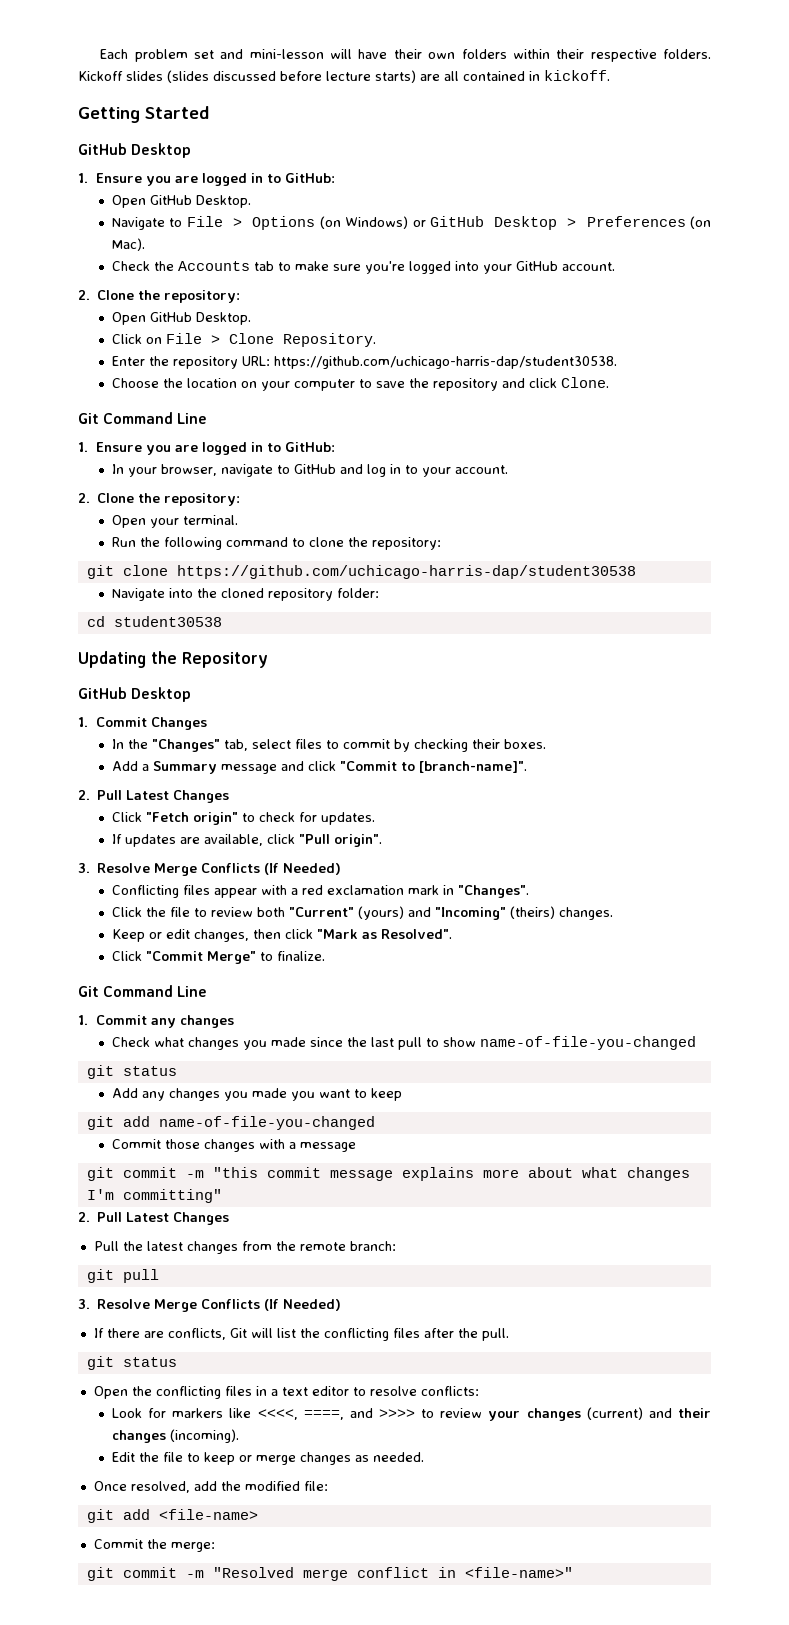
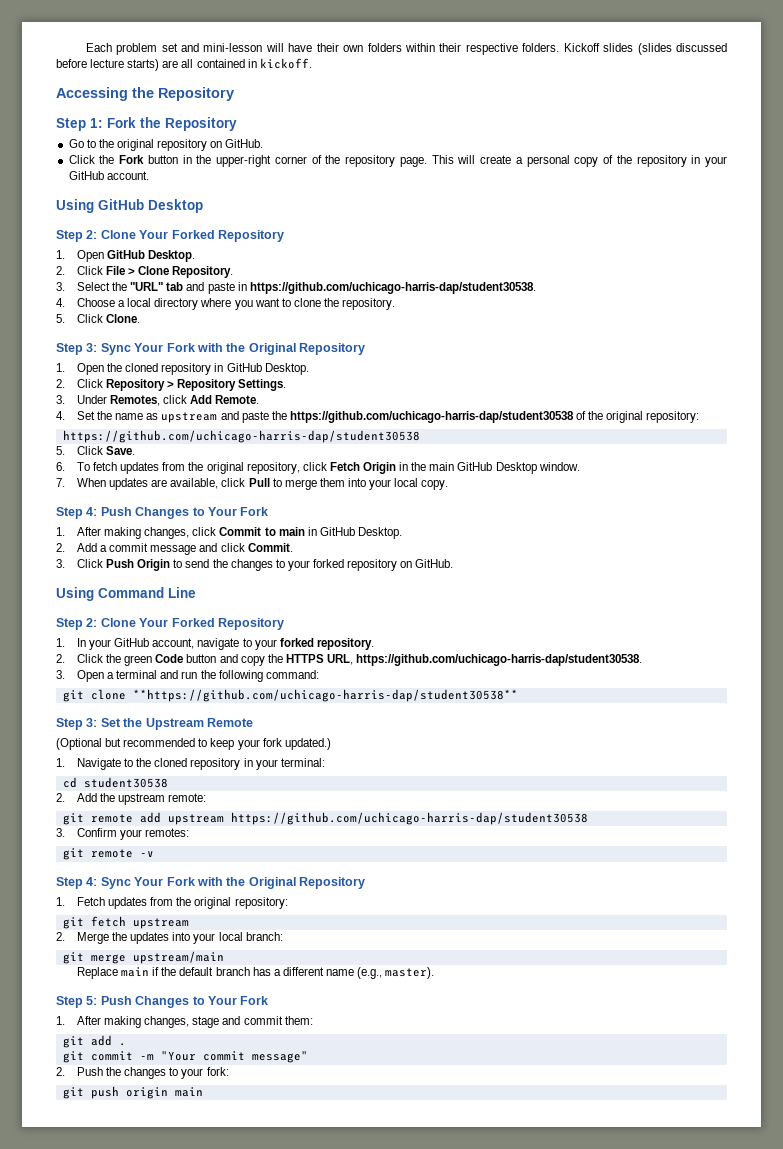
[78,106,209,123] [78,143,192,158] [78,173,336,186] [111,195,251,208] [111,216,711,230] [111,238,145,251] [111,261,615,274] [78,290,241,303] [111,312,251,325] [111,333,376,347] [111,356,617,369] [111,377,609,391] [78,412,208,424] [78,442,336,455] [111,464,508,477] [78,493,241,506] [111,515,238,528] [111,537,441,550] [86,565,636,579] [111,588,379,601] [86,616,222,627] [78,651,268,668] [78,687,192,702] [78,717,208,730] [111,739,546,752] [111,761,527,774] [78,790,230,803] [111,812,375,825] [111,834,382,847] [78,863,342,876] [111,885,529,898] [111,906,613,920] [111,929,452,942] [111,951,325,964] [78,985,208,997] [78,1015,235,1028] [111,1036,696,1050] [86,1065,177,1079] [111,1088,402,1101] [86,1116,375,1130] [111,1139,356,1152] [86,1167,690,1181] [86,1189,222,1203] [78,1212,230,1225] [93,1241,396,1254] [86,1269,159,1283] [78,1299,342,1312] [93,1328,509,1341] [86,1356,177,1370] [93,1386,479,1399] [111,1407,711,1421] [111,1429,239,1443] [111,1452,424,1465] [93,1481,328,1493] [86,1509,258,1523] [93,1539,215,1552] [86,1567,573,1581] Getting Started // GitHub Desktop // 1. Ensure you are logged in to GitHub: // Open GitHub Desktop. // Navigate to File > Options (on Windows) or GitHub Desktop > Preferences (on Mac). // Check the Accounts tab to make sure you're logged into your GitHub account. // 2. Clone the repository: // Open GitHub Desktop. // Click on File > Clone Repository. // Enter the repository URL: https://github.com/uchicago-harris-dap/student30538. // Choose the location on your computer to save the repository and click Clone. // Git Command Line // 1. Ensure you are logged in to GitHub: // In your browser, navigate to GitHub and log in to your account. // 2. Clone the repository: // Open your terminal. // Run the following command to clone the repository: // git clone https://github.com/uchicago-harris-dap/student30538 // Navigate into the cloned repository folder: // cd student30538 // Updating the Repository // GitHub Desktop // 1. Commit Changes // In the "Changes" tab, select files to commit by checking their boxes. // Add a Summary message and click "Commit to [branch-name]". // 2. Pull Latest Changes // Click "Fetch origin" to check for updates. // If updates are available, click "Pull origin". // 3. Resolve Merge Conflicts (If Needed) // Conflicting files appear with a red exclamation mark in "Changes". // Click the file to review both "Current" (yours) and "Incoming" (theirs) changes. // Keep or edit changes, then click "Mark as Resolved". // Click "Commit Merge" to finalize. // Git Command Line // 1. Commit any changes // Check what changes you made since the last pull to show name-of-file-you-changed // git status // Add any changes you made you want to keep // git add name-of-file-you-changed // Commit those changes with a message // git commit -m "this commit message explains more about what changes I'm committing" // 2. Pull Latest Changes // Pull the latest changes from the remote branch: // git pull // 3. Resolve Merge Conflicts (If Needed) // If there are conflicts, Git will list the conflicting files after the pull. // git status // Open the conflicting files in a text editor to resolve conflicts: // Look for markers like <<<<, ====, and >>>> to review your changes (current) and their changes (incoming). // Edit the file to keep or merge changes as needed. // Once resolved, add the modified file: // git add <file-name> // Commit the merge: // git commit -m "Resolved merge conflict in <file-name>" -> [56,87,234,101] [56,117,237,131] [68,139,264,151] [68,155,728,167] [68,171,149,180] [56,199,203,213] [56,230,284,242] [56,250,196,262] [56,266,234,278] [56,282,536,294] [56,298,396,310] [56,314,141,323] [56,343,365,355] [56,363,309,375] [56,379,287,391] [56,395,260,406] [56,411,700,423] [62,430,420,443] [56,446,136,455] [56,462,580,474] [56,478,449,490] [56,507,269,519] [56,527,402,539] [56,543,293,555] [56,559,454,571] [56,587,196,601] [56,618,284,630] [56,638,374,650] [56,654,643,666] [56,670,319,682] [62,689,518,702] [56,718,253,730] [56,738,331,750] [56,758,325,770] [62,777,168,788] [56,793,207,805] [62,812,588,825] [56,828,190,840] [62,848,154,860] [56,877,365,889] [56,897,288,909] [62,916,189,929] [56,932,283,944] [62,951,224,964] [77,967,435,979] [56,996,269,1008] [56,1016,313,1028] [62,1035,126,1048] [62,1051,308,1063] [56,1067,229,1079] [62,1086,203,1099] Accessing the Repository // Step 1: Fork the Repository // Go to the original repository on GitHub. // Click the Fork button in the upper-right corner of the repository page. This will create a personal copy of the repository in your GitHub account. // Using GitHub Desktop // Step 2: Clone Your Forked Repository // 1. Open GitHub Desktop. // 2. Click File > Clone Repository. // 3. Select the "URL" tab and paste in https://github.com/uchicago-harris-dap/student30538. // 4. Choose a local directory where you want to clone the repository. // 5. Click Clone. // Step 3: Sync Your Fork with the Original Repository // 1. Open the cloned repository in GitHub Desktop. // 2. Click Repository > Repository Settings. // 3. Under Remotes, click Add Remote. // 4. Set the name as upstream and paste the https://github.com/uchicago-harris-dap/student30538 of the original repository: // https://github.com/uchicago-harris-dap/student30538 // 5. Click Save. // 6. To fetch updates from the original repository, click Fetch Origin in the main GitHub Desktop window. // 7. When updates are available, click Pull to merge them into your local copy. // Step 4: Push Changes to Your Fork // 1. After making changes, click Commit to main in GitHub Desktop. // 2. Add a commit message and click Commit. // 3. Click Push Origin to send the changes to your forked repository on GitHub. // Using Command Line // Step 2: Clone Your Forked Repository // 1. In your GitHub account, navigate to your forked repository. // 2. Click the green Code button and copy the HTTPS URL, https://github.com/uchicago-harris-dap/student30538. // 3. Open a terminal and run the following command: // git clone **https://github.com/uchicago-harris-dap/student30538** // Step 3: Set the Upstream Remote // (Optional but recommended to keep your fork updated.) // 1. Navigate to the cloned repository in your terminal: // cd student30538 // 2. Add the upstream remote: // git remote add upstream https://github.com/uchicago-harris-dap/student30538 // 3. Confirm your remotes: // git remote -v // Step 4: Sync Your Fork with the Original Repository // 1. Fetch updates from the original repository: // git fetch upstream // 2. Merge the updates into your local branch: // git merge upstream/main // Replace main if the default branch has a different name (e.g., master). // Step 5: Push Changes to Your Fork // 1. After making changes, stage and commit them: // git add . // git commit -m "Your commit message" // 2. Push the changes to your fork: // git push origin main

